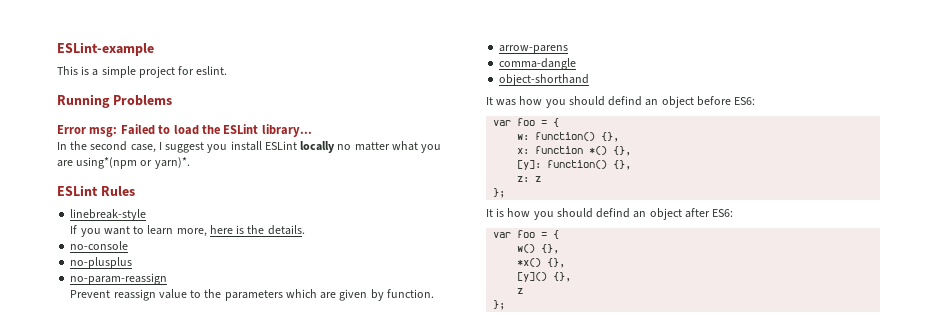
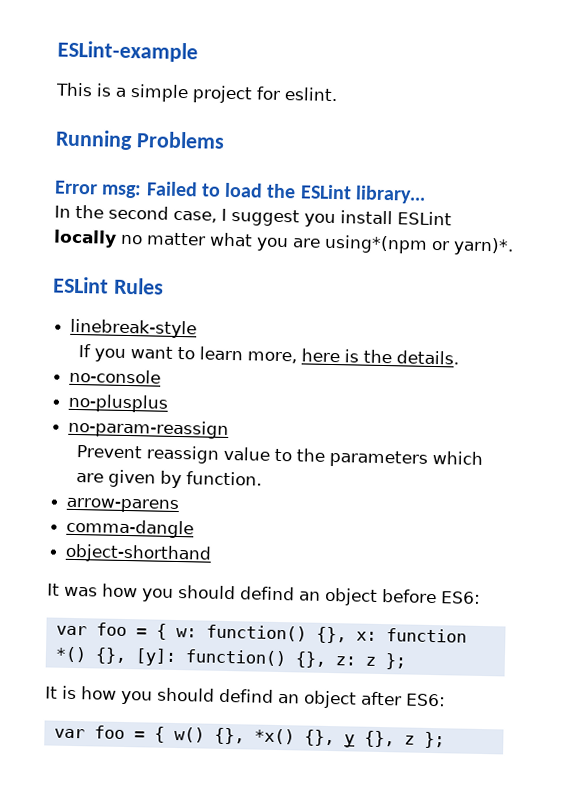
(560, 122) // -> (167, 631) none
(620, 137) // -> (347, 635) none
(632, 151) // -> (127, 656) none
(632, 165) // -> (327, 659) none
(542, 179) // -> (376, 661) none
(560, 234) // -> (165, 734) none
(560, 249) // -> (245, 736) none
[517,272,572,282] [517,288,524,294] // [y]() {}, // z // -> [343,730,415,748] y {}, z

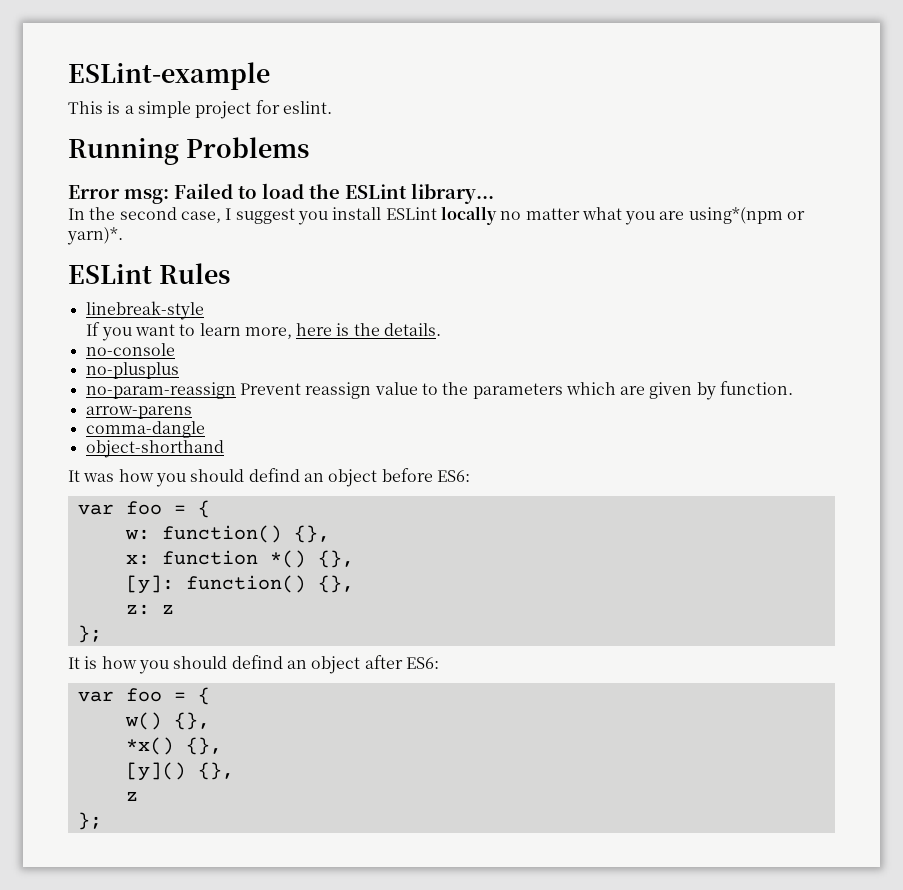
(230, 429) // -> (236, 390) none
(167, 631) none -> (210, 509) //
(347, 635) none -> (330, 534) //
(127, 656) none -> (354, 559) //
(327, 659) none -> (354, 584) //
(376, 661) none -> (174, 609) //
(165, 734) none -> (210, 696) //
(245, 736) none -> (210, 721) //
[343,730,415,748] y {}, z -> [125,762,234,781] [125,791,138,801] // [y]() {}, // z //

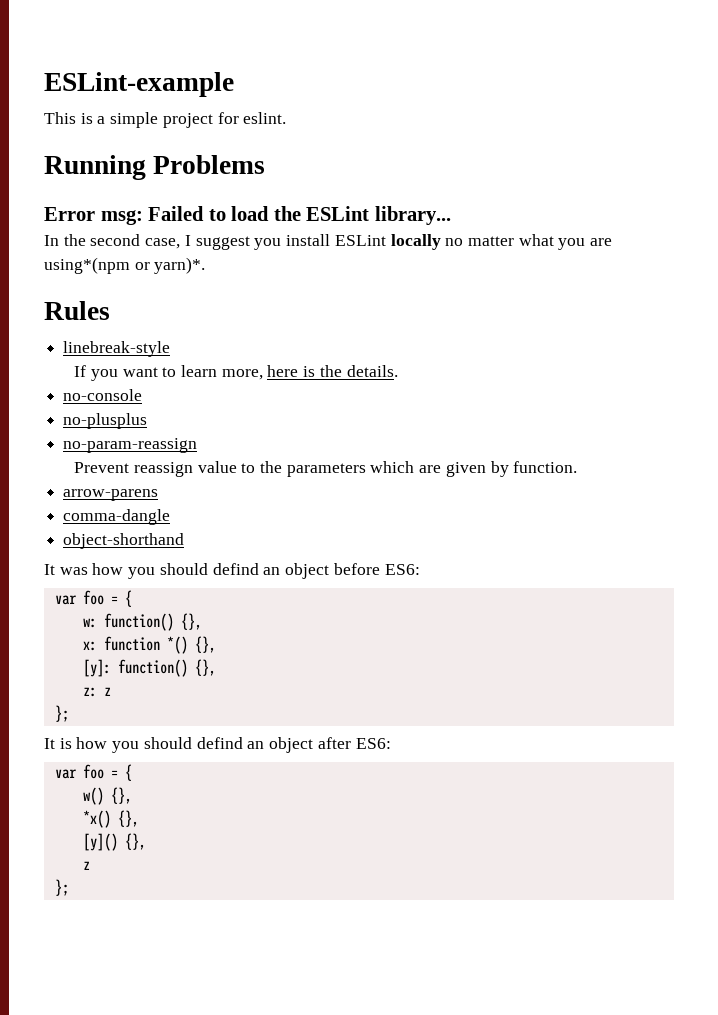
[68,264,152,284] ESLint -> (206, 265) none
(236, 390) none -> (198, 445) //

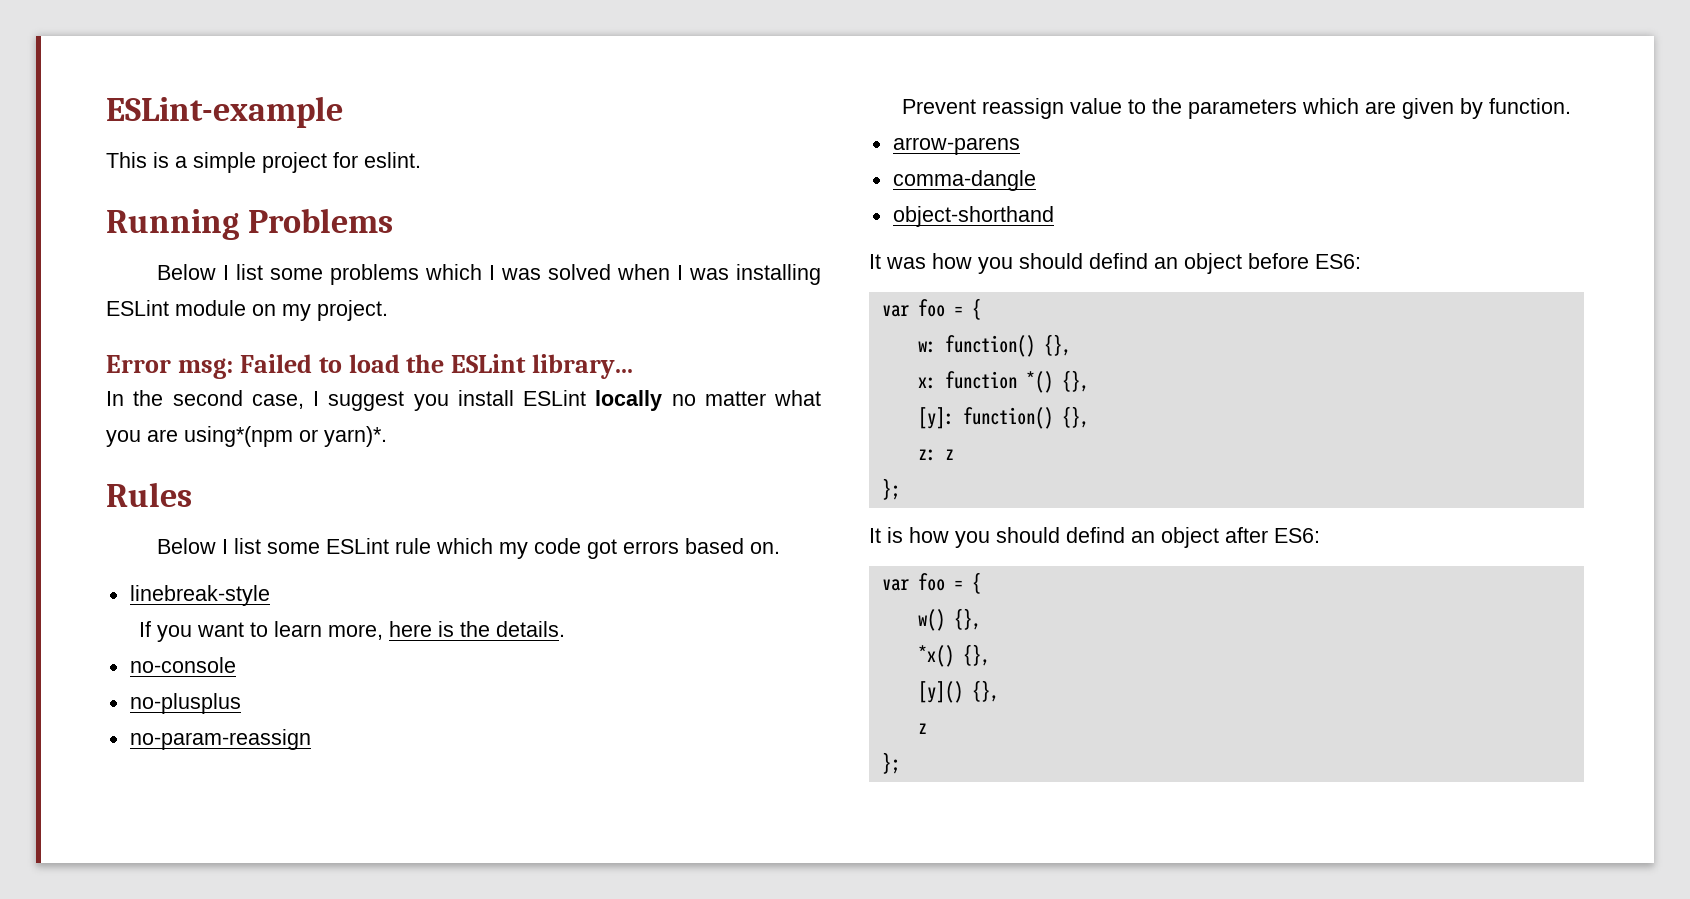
(266, 164) none -> [157,264,821,285] [106,300,388,321] // Below I list some problems which I was solved when I was installing ESLint module on my project.
(110, 310) none -> [157,538,781,559] // Below I list some ESLint rule which my code got errors based on.

